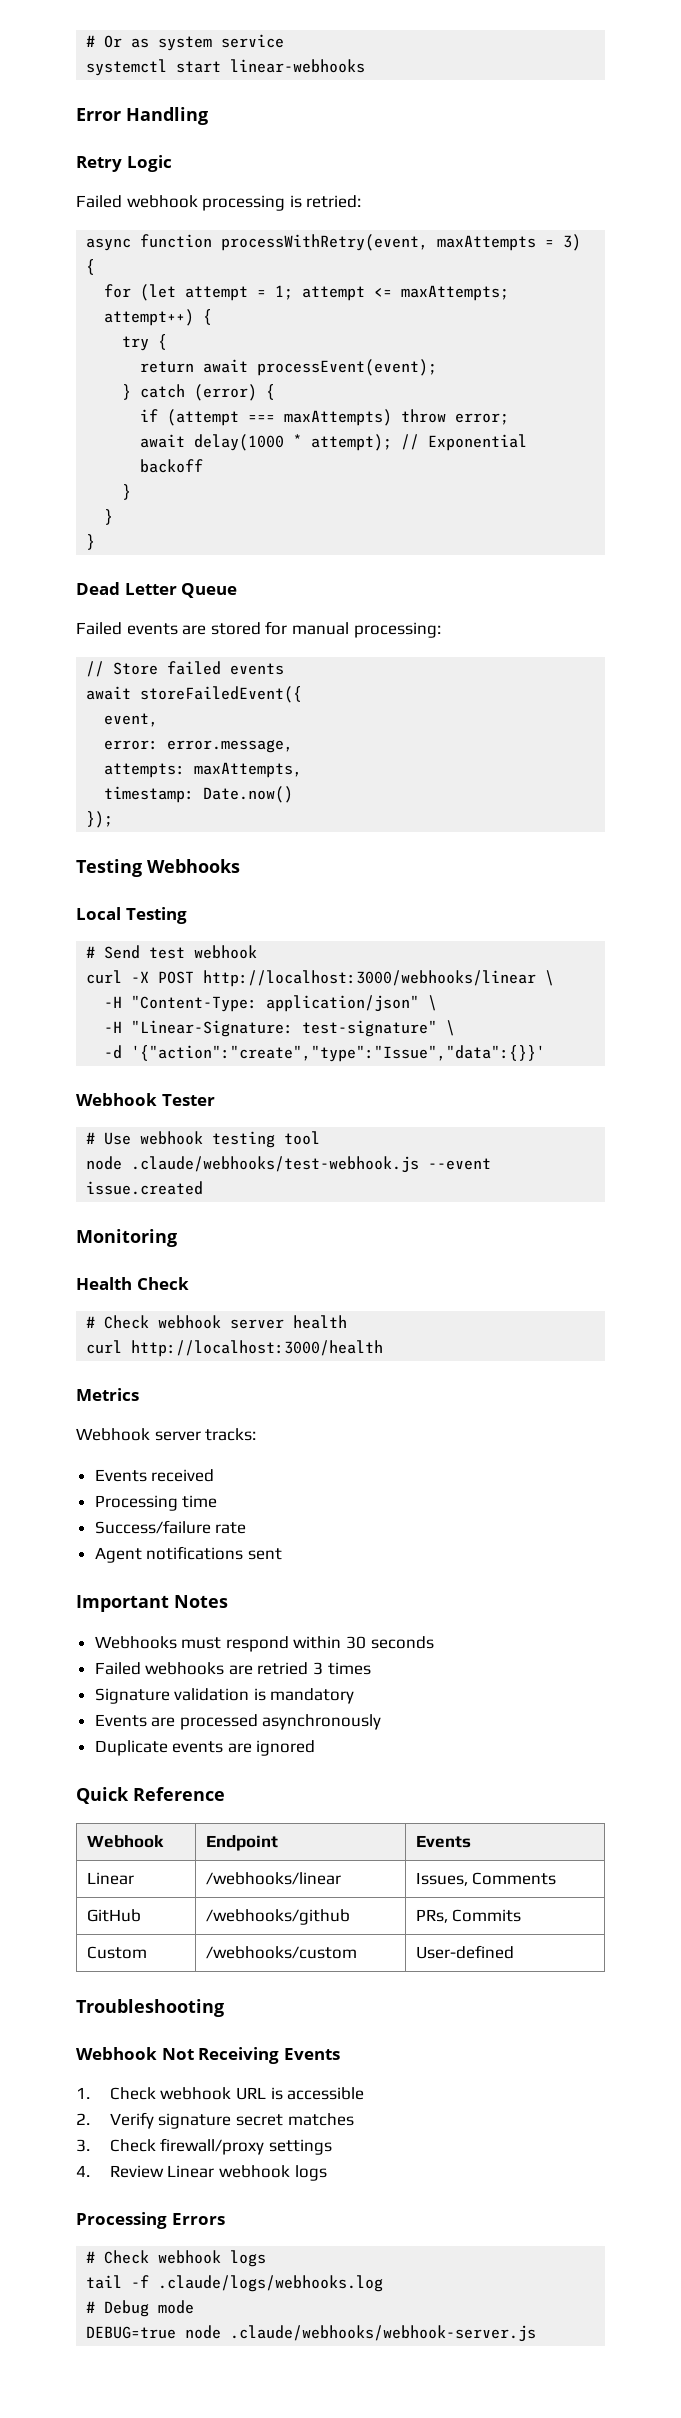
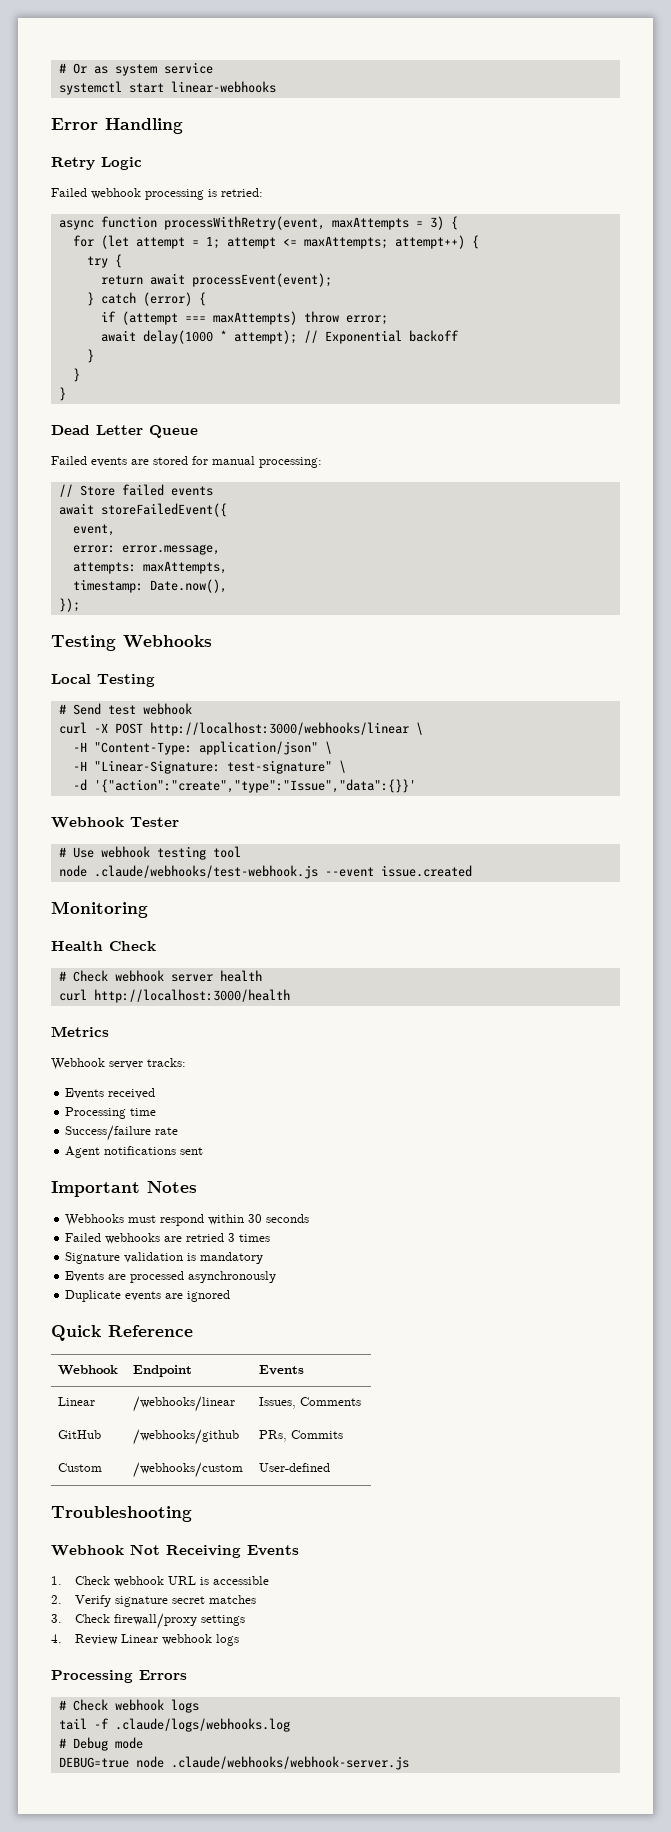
[203,786,294,803] Date.now() -> [149,579,227,593] Date.now(),

